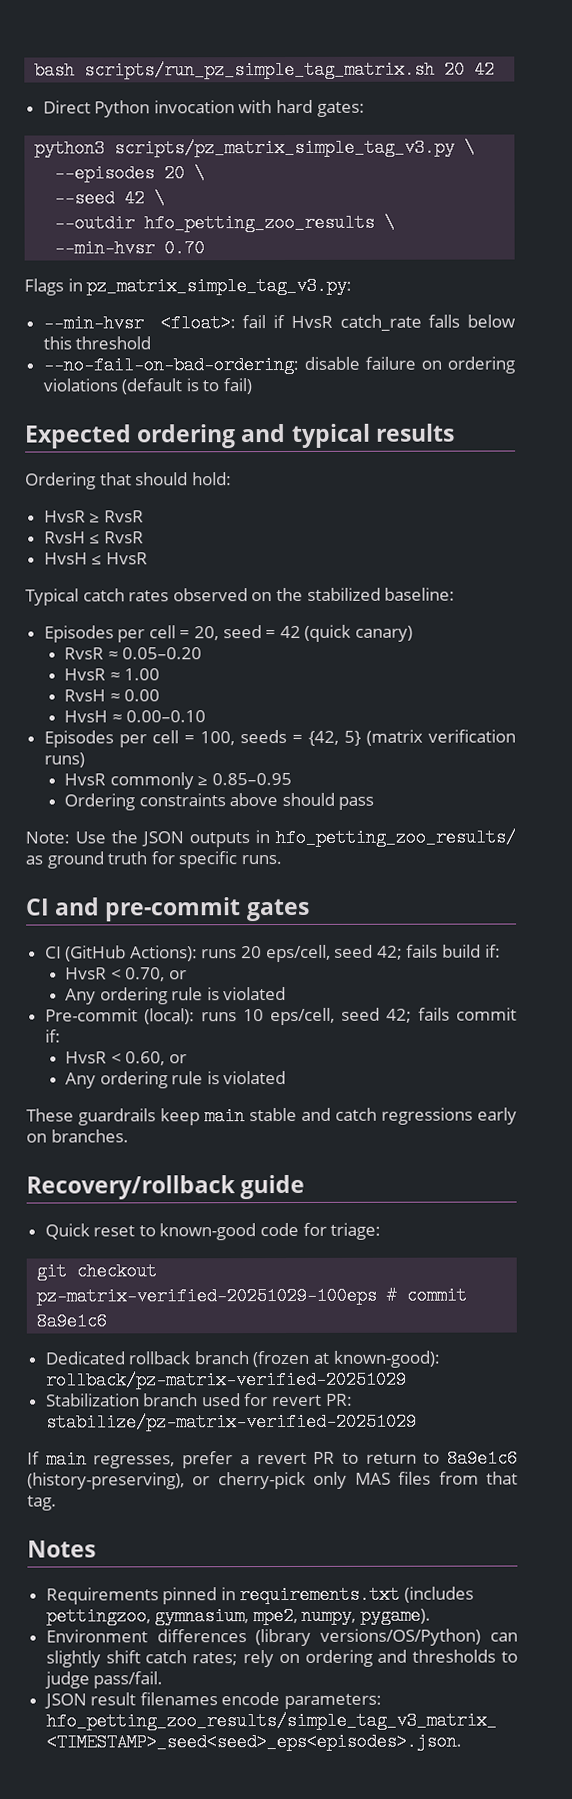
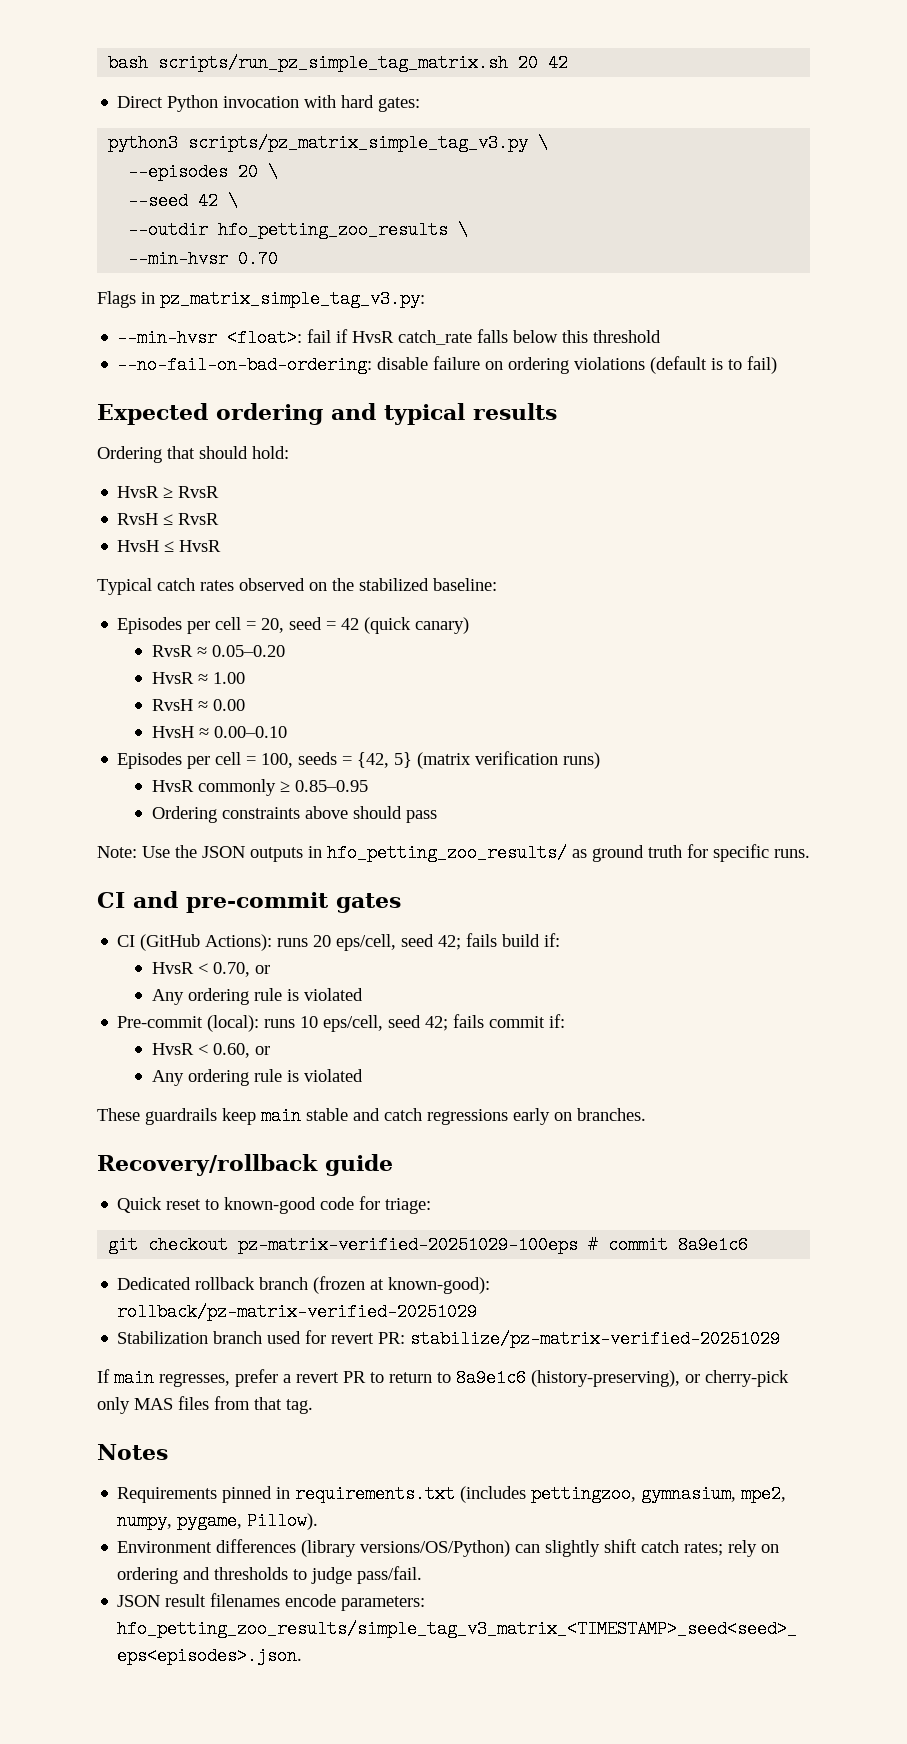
[360,1606,432,1625] pygame). -> [177,1512,319,1530] pygame, Pillow).

